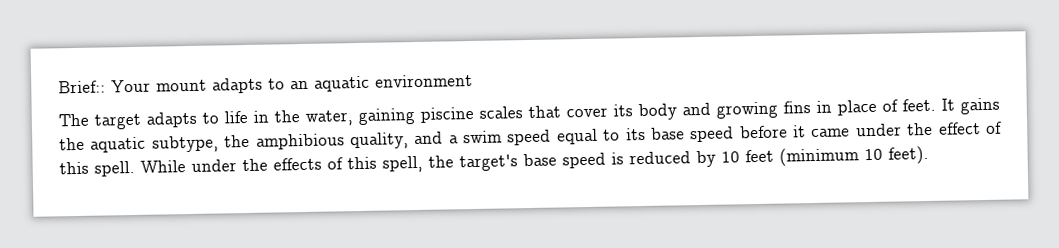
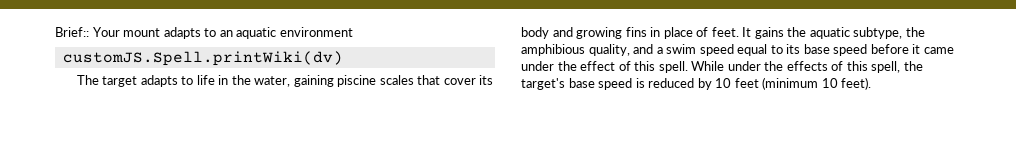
(473, 81) none -> [62,51,343,66] // customJS.Spell.printWiki(dv)

